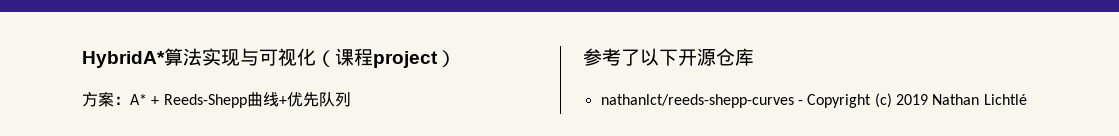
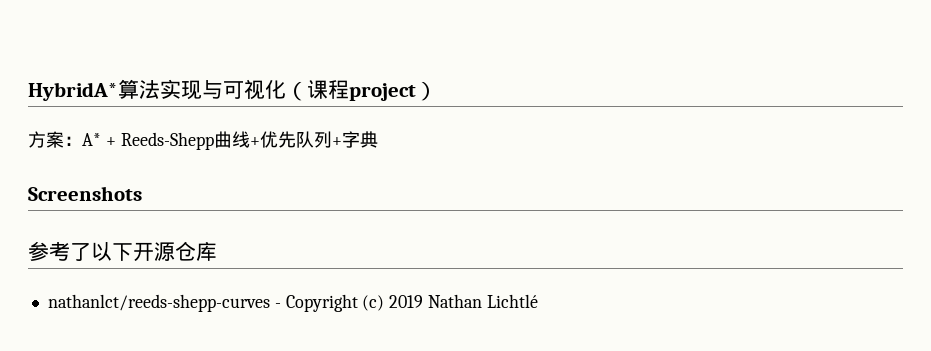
(351, 99) none -> [331,131,378,148] [28,186,142,201] +字典 // Screenshots

